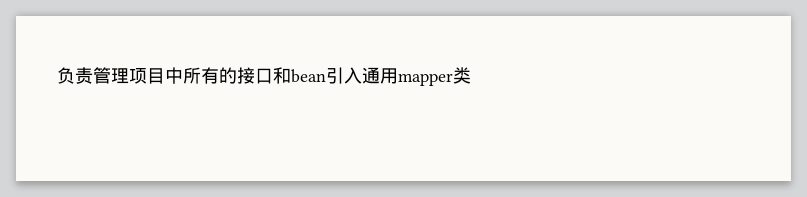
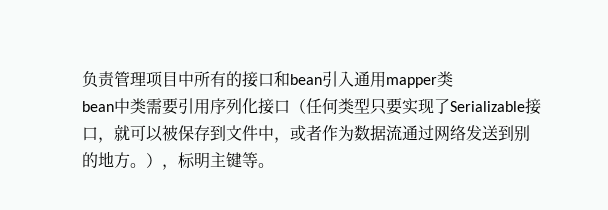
(471, 75) none -> [82,98,541,115] [82,125,530,143] [82,151,274,170] // bean中类需要引用序列化接口（任何类型只要实现了Serializable接口，就可以被保存到文件中，或者作为数据流通过网络发送到别的地方。），标明主键等。

